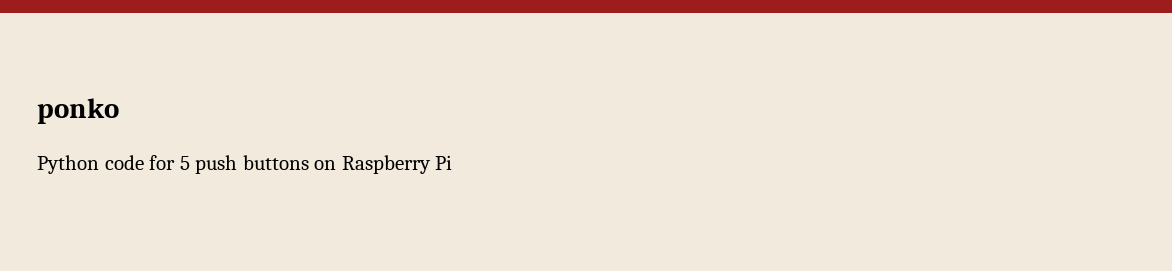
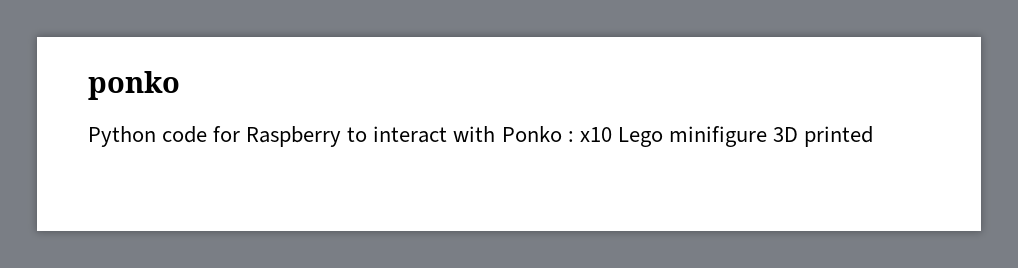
[179,155,453,174] 5 push buttons on Raspberry Pi -> [246,126,873,147] Raspberry to interact with Ponko : x10 Lego minifigure 3D printed

